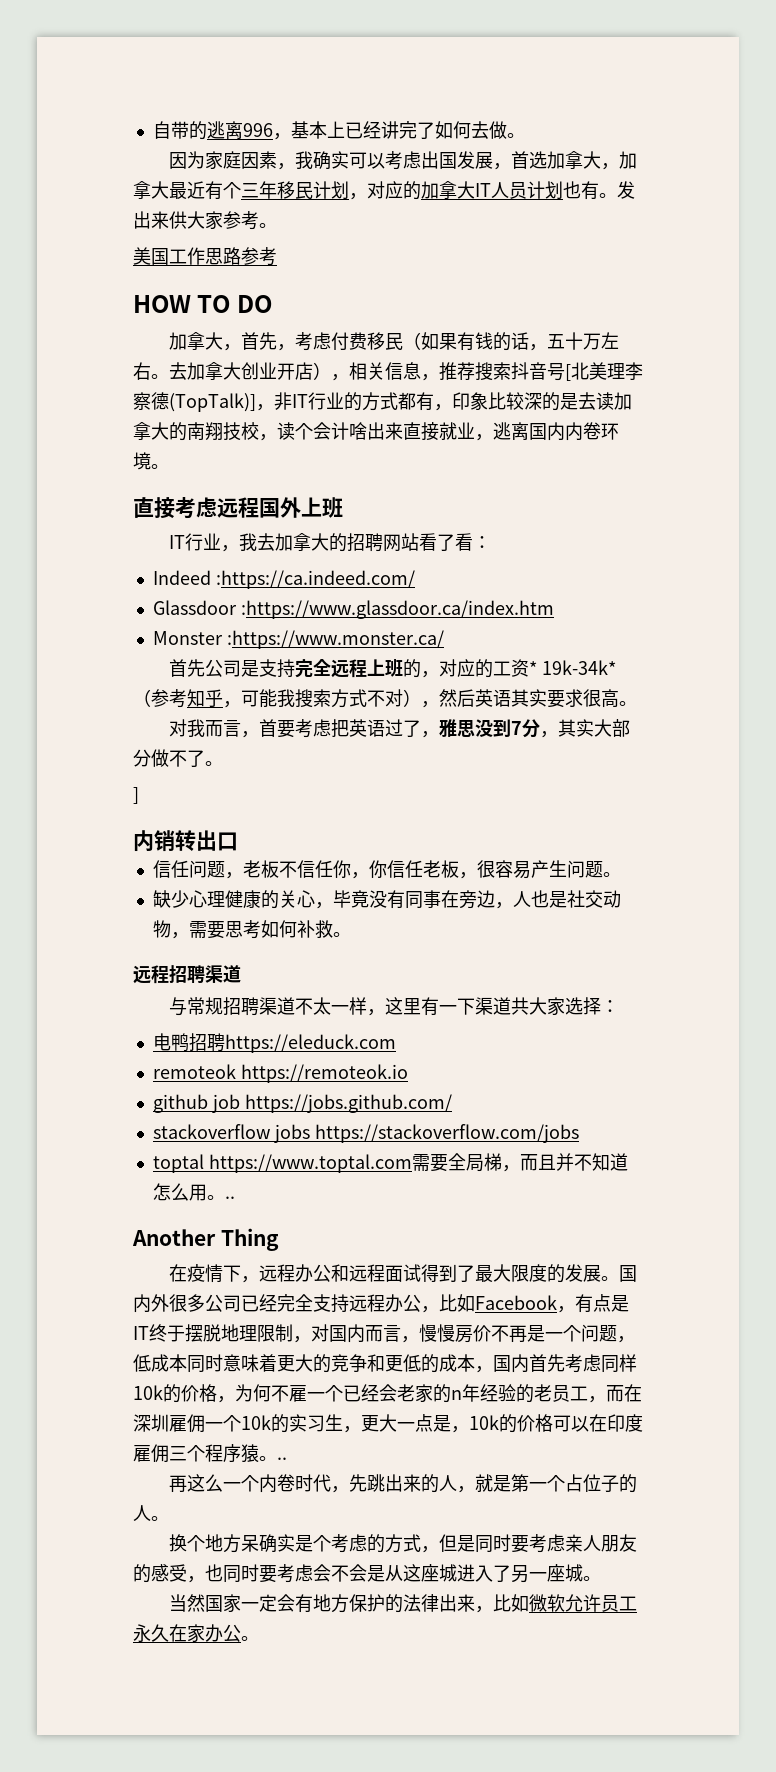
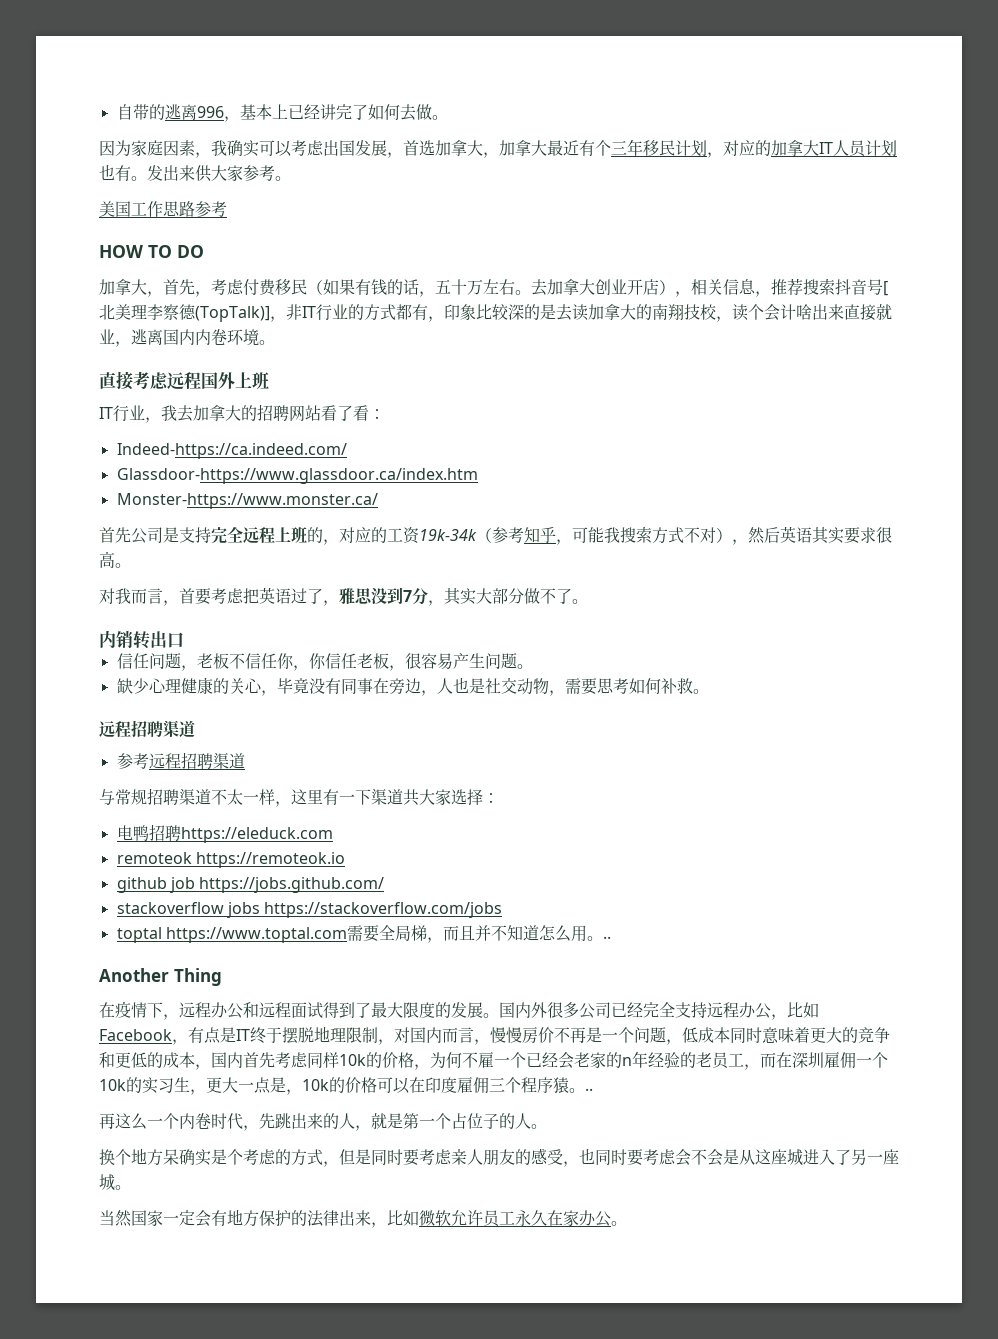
[152,570,415,589] [152,600,554,619] [152,630,444,649] Indeed :https://ca.indeed.com/ // Glassdoor :https://www.glassdoor.ca/index.htm // Monster :https://www.monster.ca/ -> [116,443,347,459] [116,468,478,484] [116,493,378,509] Indeed-https://ca.indeed.com/ // Glassdoor-https://www.glassdoor.ca/index.htm // Monster-https://www.monster.ca/
[529,660,617,675] * 19k-34k* -> [419,529,477,541] 19k-34k
[133,787,139,804] // ] -> (588, 601) none
(241, 974) none -> [116,752,245,770] // 参考远程招聘渠道

